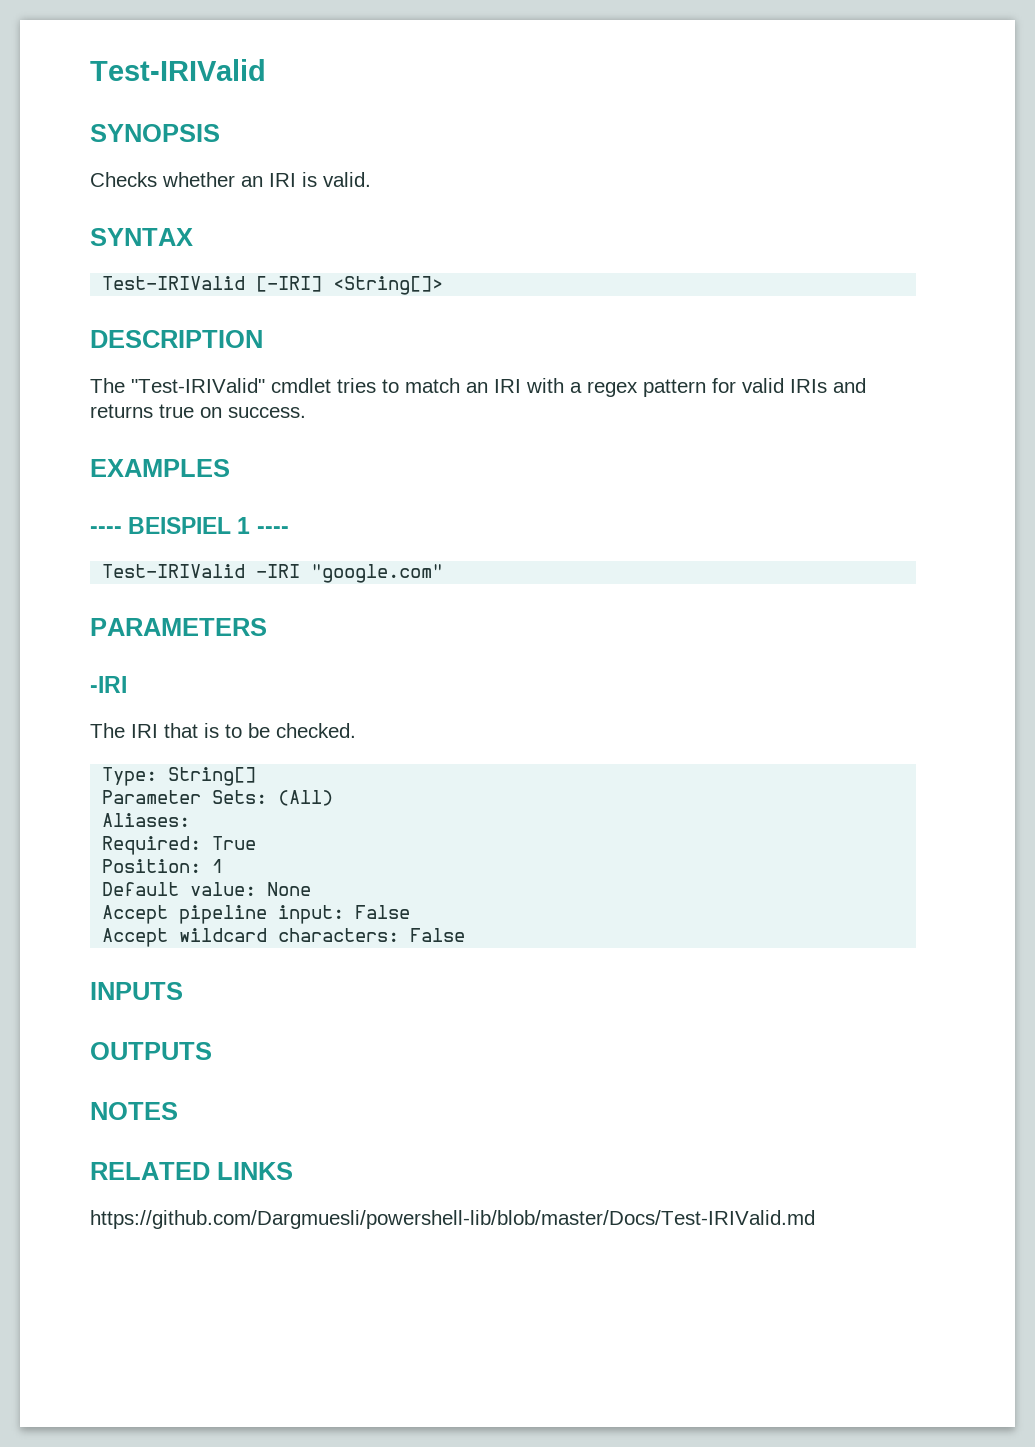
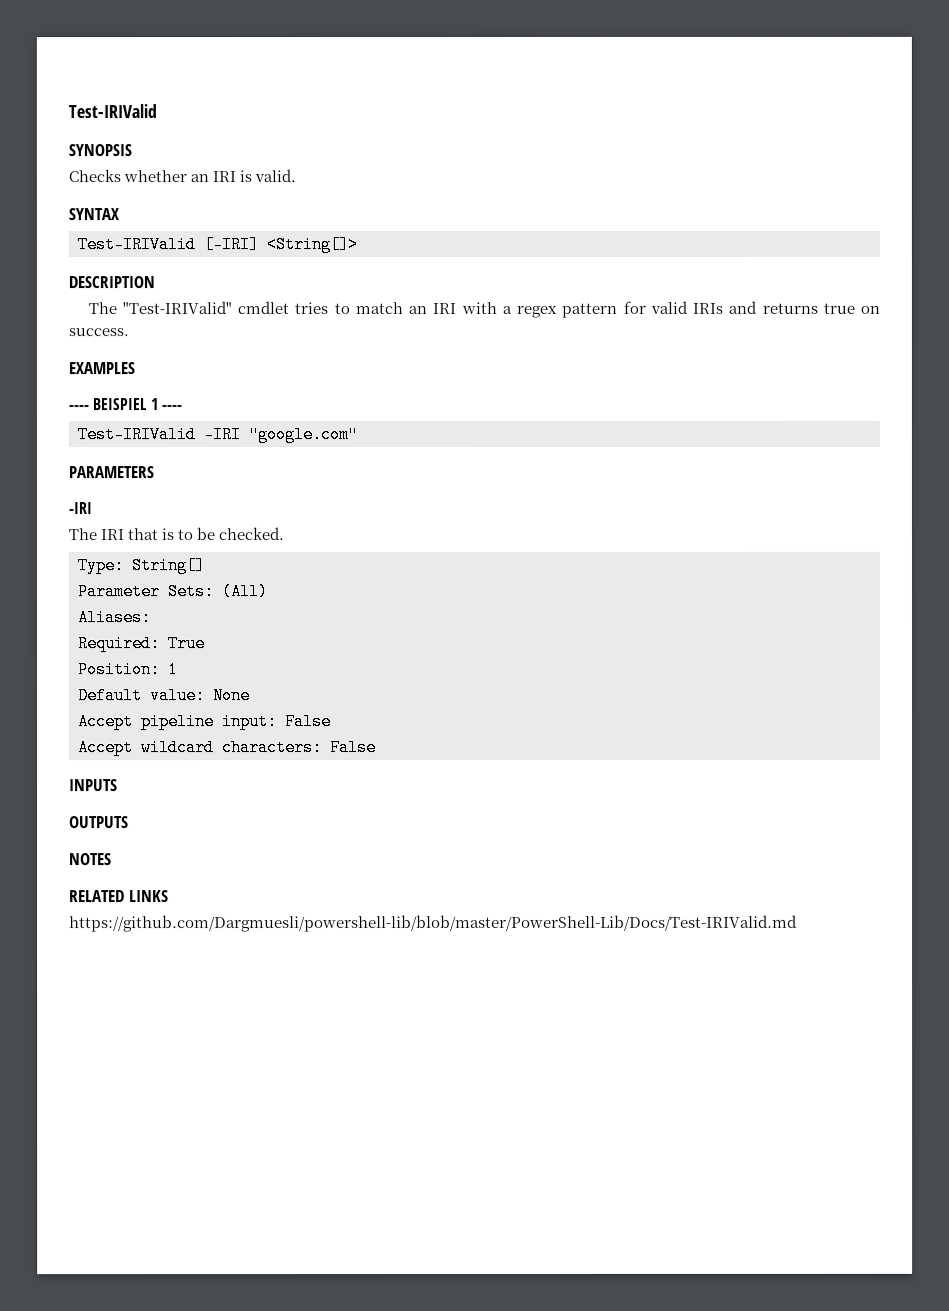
[90,1210,815,1229] https://github.com/Dargmuesli/powershell-lib/blob/master/Docs/Test-IRIValid.md -> [69,914,798,933] https://github.com/Dargmuesli/powershell-lib/blob/master/PowerShell-Lib/Docs/Test-IRIValid.md

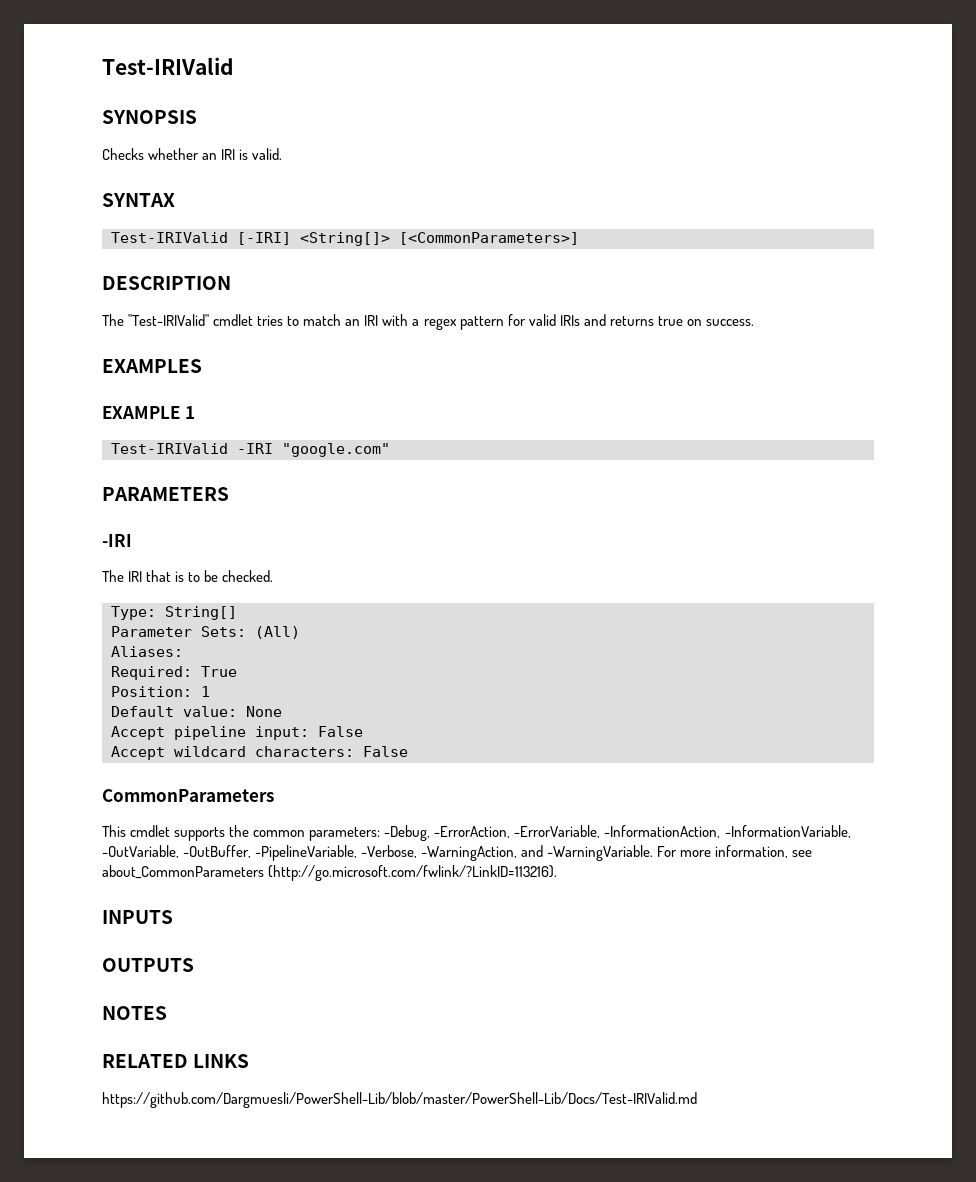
(358, 245) none -> [399,232,579,245] [<CommonParameters>]
[68,398,182,411] ---- BEISPIEL 1 ---- -> [102,406,195,419] EXAMPLE 1
(377, 748) none -> [102,789,274,802] [102,825,851,841] [102,845,813,861] [102,865,558,881] // CommonParameters // This cmdlet supports the common parameters: -Debug, -ErrorAction, -ErrorVariable, -InformationAction, -InformationVariable, -OutVariable, -OutBuffer, -PipelineVariable, -Verbose, -WarningAction, and -WarningVariable. For more information, see about_CommonParameters (http://go.microsoft.com/fwlink/?LinkID=113216).
[69,914,798,933] https://github.com/Dargmuesli/powershell-lib/blob/master/PowerShell-Lib/Docs/Test-IRIValid.md -> [102,1092,697,1108] https://github.com/Dargmuesli/PowerShell-Lib/blob/master/PowerShell-Lib/Docs/Test-IRIValid.md

